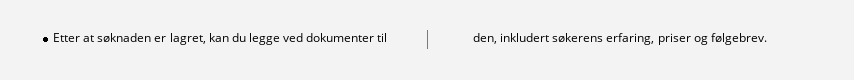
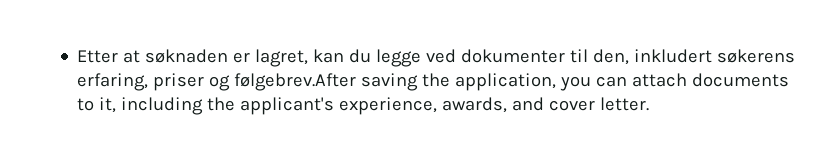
[710,33,767,45] følgebrev. -> [234,73,790,91] [77,97,650,115] følgebrev.After saving the application, you can attach documents to it, including the applicant's experience, awards, and cover letter.

